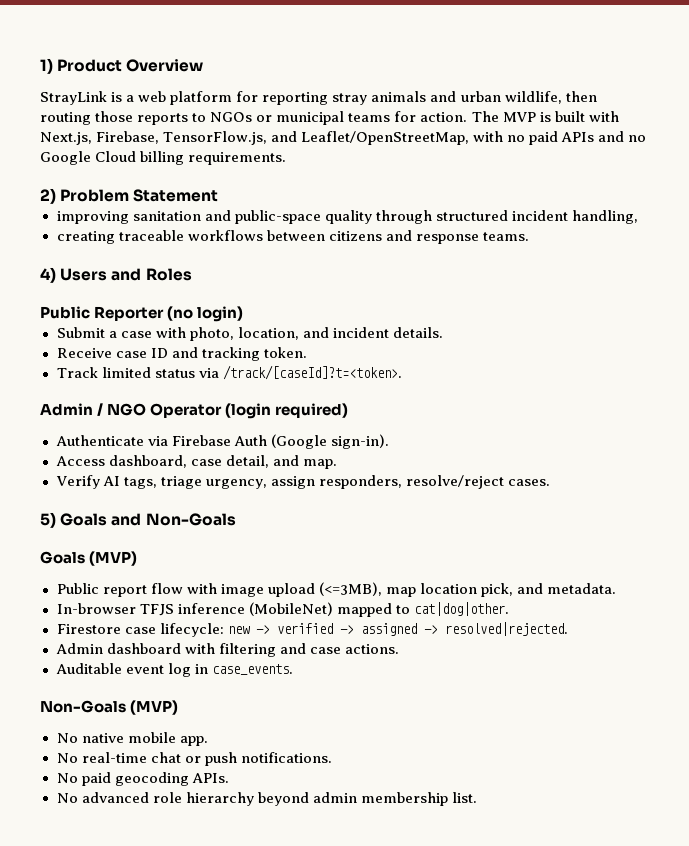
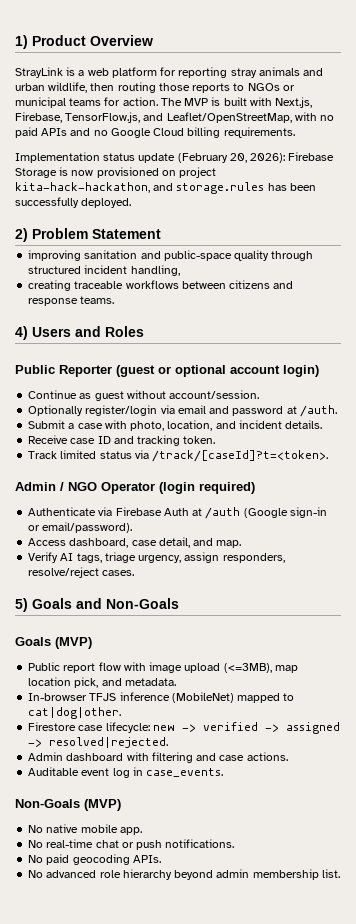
(287, 158) none -> [15,152,335,163] [15,167,217,178] [15,182,316,194] [15,197,132,208] // Implementation status update (February 20, 2026): Firebase Storage is now provisioned on project kita-hack-hackathon, and storage.rules has been successfully deployed.
[167,306,244,322] (no login) -> [116,365,319,377] [28,390,260,401] [28,405,337,417] (guest or optional account login) // Continue as guest without account/session. // Optionally register/login via email and password at /auth.
[270,434,389,449] (Google sign-in). -> [192,507,327,519] [28,522,133,533] at /auth (Google sign-in or email/password).

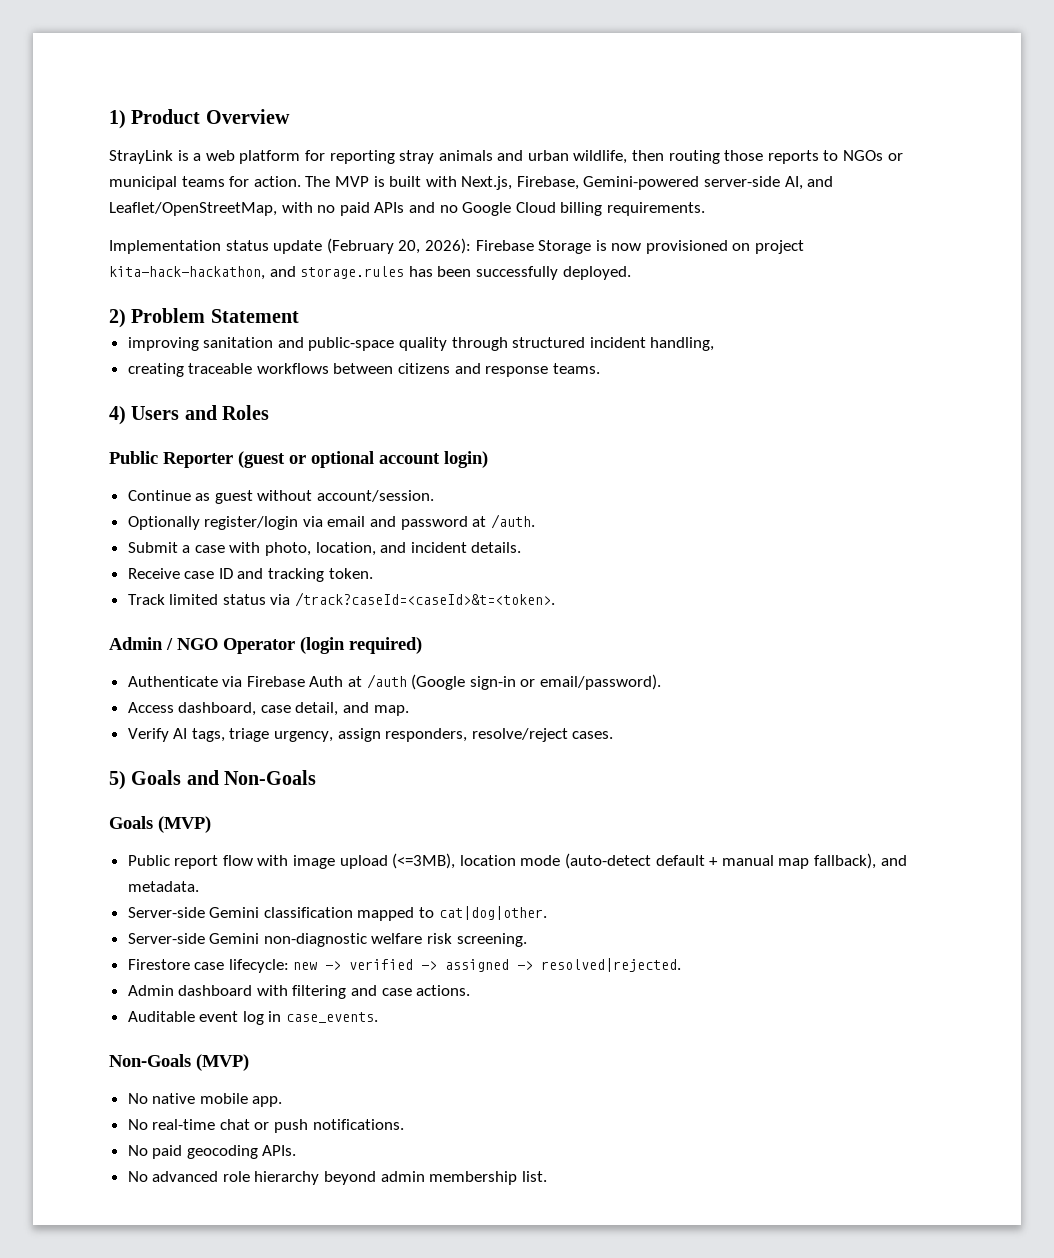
[65,112,141,123] TensorFlow.js, -> [583,176,803,190] Gemini-powered server-side AI,
[152,450,329,462] /track/[caseId]?t=<token>. -> [295,592,556,607] /track?caseId=<caseId>&t=<token>.
[274,665,298,673] [28,677,176,688] [28,692,295,703] [28,707,122,719] map location pick, and metadata. // In-browser TFJS inference (MobileNet) mapped to cat|dog|other. -> [459,853,907,869] [127,881,199,892] [127,906,547,921] [127,933,527,947] location mode (auto-detect default + manual map fallback), and metadata. // Server-side Gemini classification mapped to cat|dog|other. // Server-side Gemini non-diagnostic welfare risk screening.

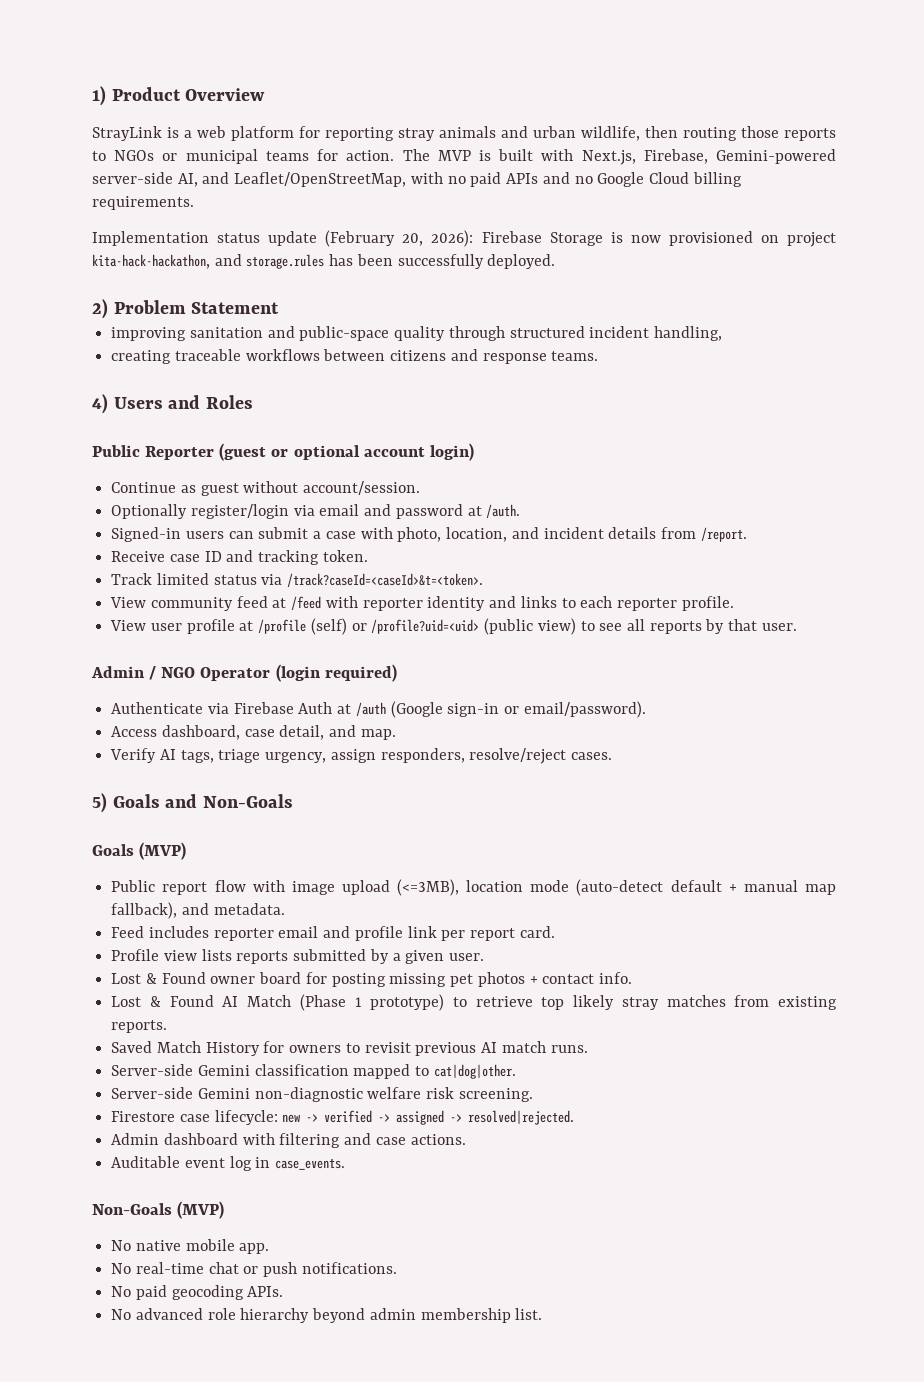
[127,542,178,553] Submit -> [111,527,309,542] Signed-in users can submit
[471,542,522,553] details. -> [608,527,747,542] details from /report.
(556, 599) none -> [110,596,734,611] [110,618,797,635] // View community feed at /feed with reporter identity and links to each reporter profile. // View user profile at /profile (self) or /profile?uid=<uid> (public view) to see all reports by that user.
(199, 886) none -> [111,926,555,941] [111,949,485,964] [111,972,632,987] [111,994,837,1011] [111,1020,168,1033] [111,1041,588,1056] // Feed includes reporter email and profile link per report card. // Profile view lists reports submitted by a given user. // Lost & Found owner board for posting missing pet photos + contact info. // Lost & Found AI Match (Phase 1 prototype) to retrieve top likely stray matches from existing reports. // Saved Match History for owners to revisit previous AI match runs.

